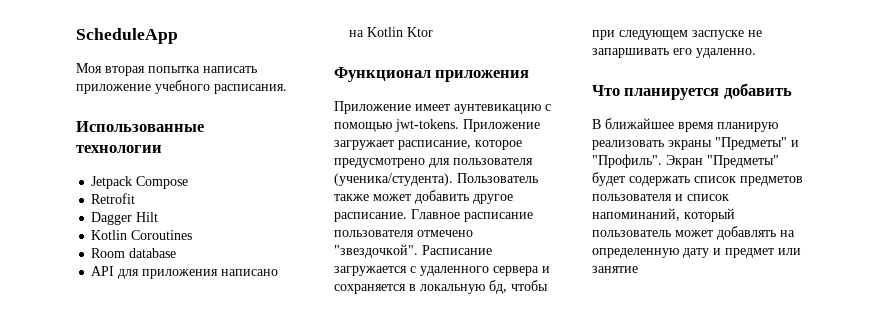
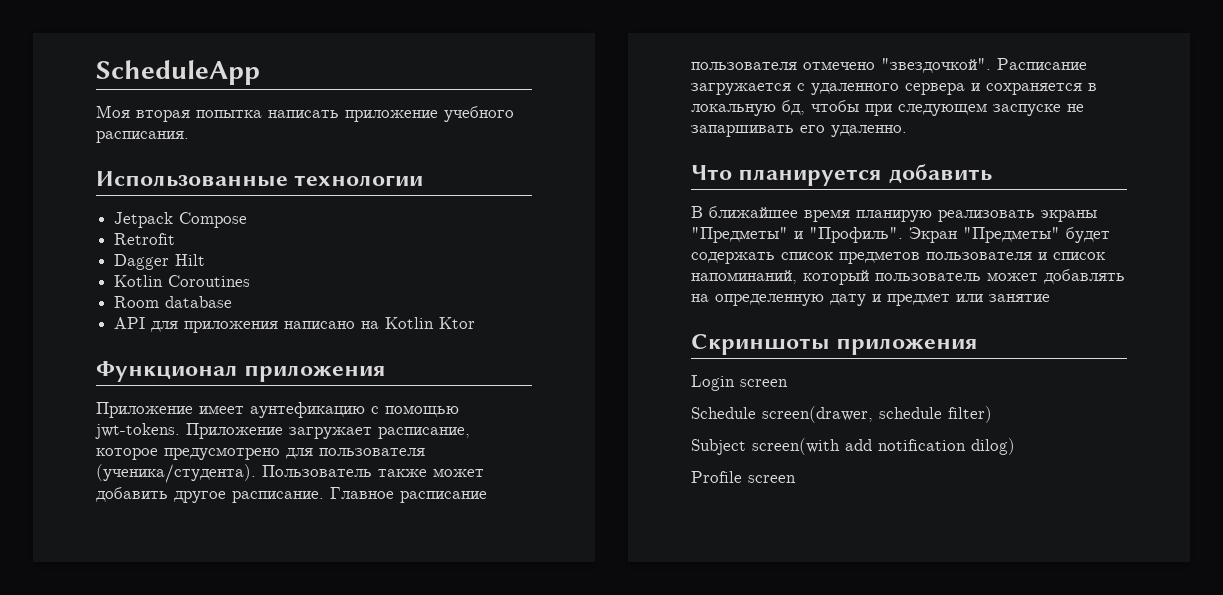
[454,104,541,114] аунтевикацию -> [250,402,365,418] аунтефикацию
(638, 269) none -> [691,334,979,355] [691,375,788,391] [691,406,992,423] [691,438,1015,455] [691,471,796,483] // Скриншоты приложения // Login screen // Schedule screen(drawer, schedule filter) // Subject screen(with add notification dilog) // Profile screen

